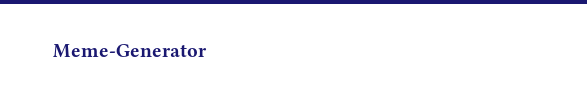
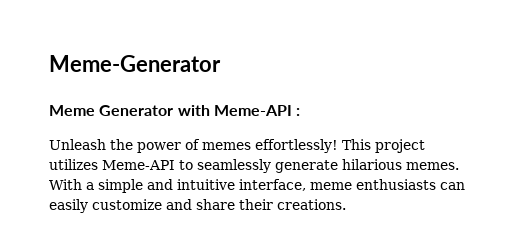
(207, 51) none -> [49,105,301,116] [49,139,425,153] [49,159,459,173] [49,179,465,193] [49,199,346,213] // Meme Generator with Meme-API : // Unleash the power of memes effortlessly! This project utilizes Meme-API to seamlessly generate hilarious memes. With a simple and intuitive interface, meme enthusiasts can easily customize and share their creations.

